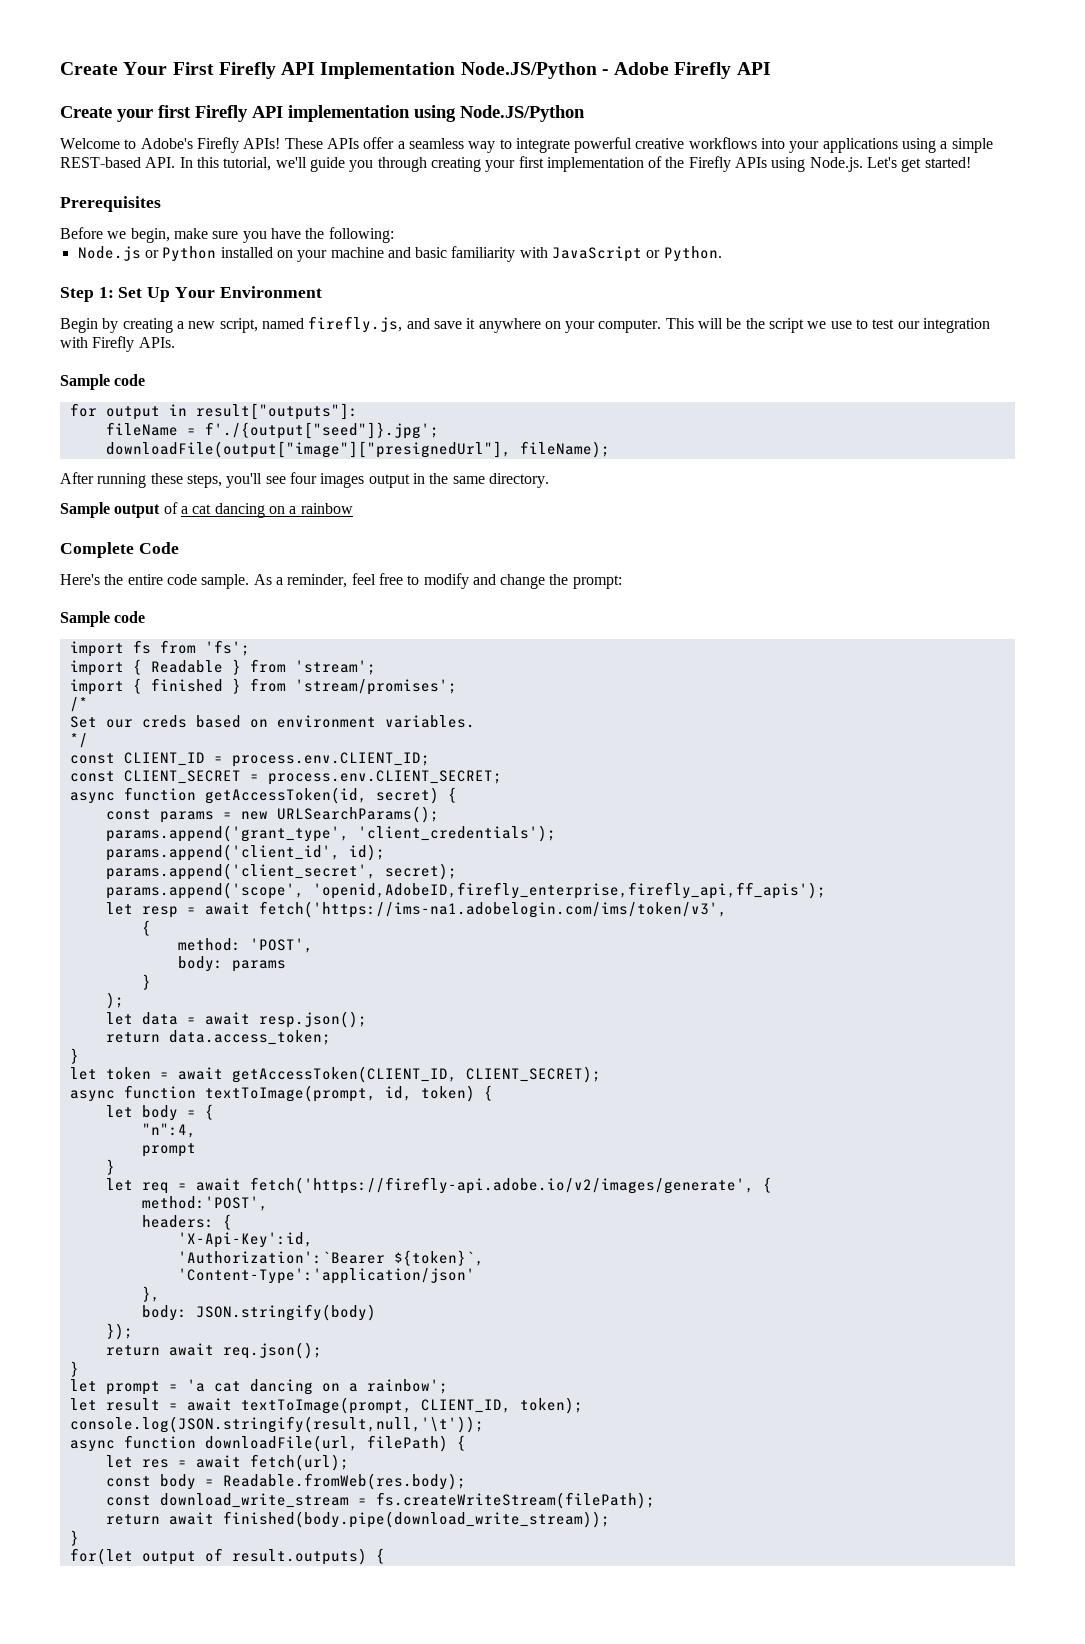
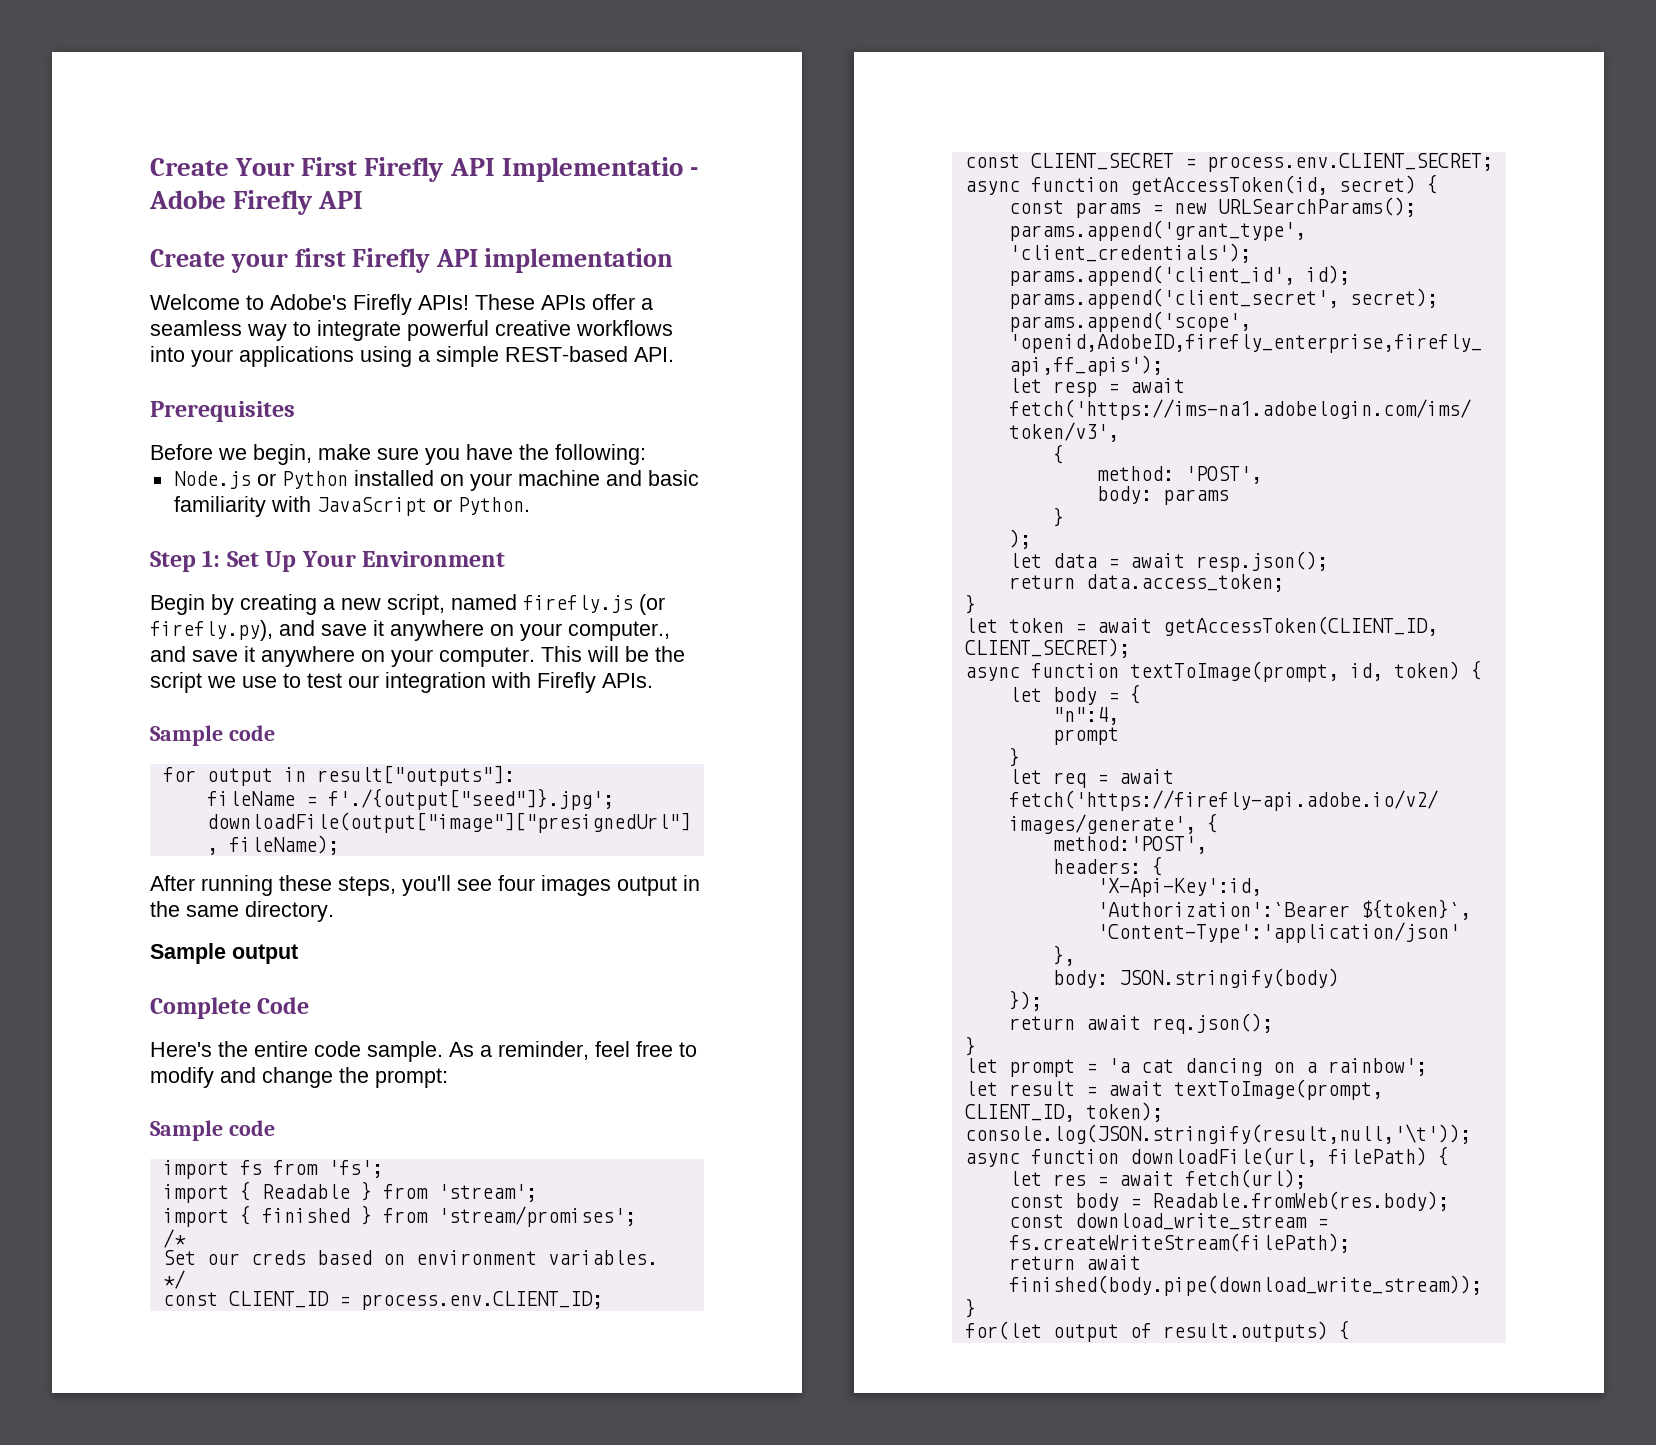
[320,62,597,79] Implementation Node.JS/Python -> [501,157,683,182] Implementatio
[414,105,585,122] using Node.JS/Python -> (674, 260) none
[179,156,971,172] In this tutorial, we'll guide you through creating your first implementation of the Firefly APIs using Node.js. Let's get started! -> (674, 354) none
[308,316,403,333] firefly.js, -> [523,594,665,615] [150,620,670,641] firefly.js (or firefly.py), and save it anywhere on your computer.,
[163,502,353,518] of a cat dancing on a rainbow -> (298, 954) none

